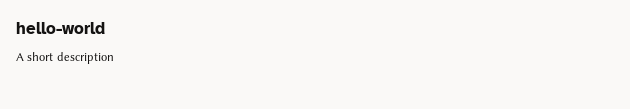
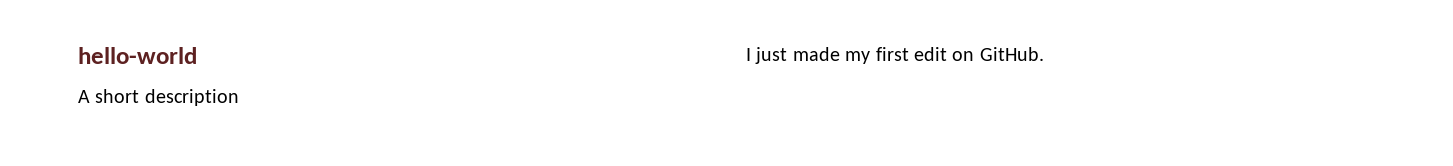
(114, 58) none -> [746,47,1044,64] // I just made my first edit on GitHub.

